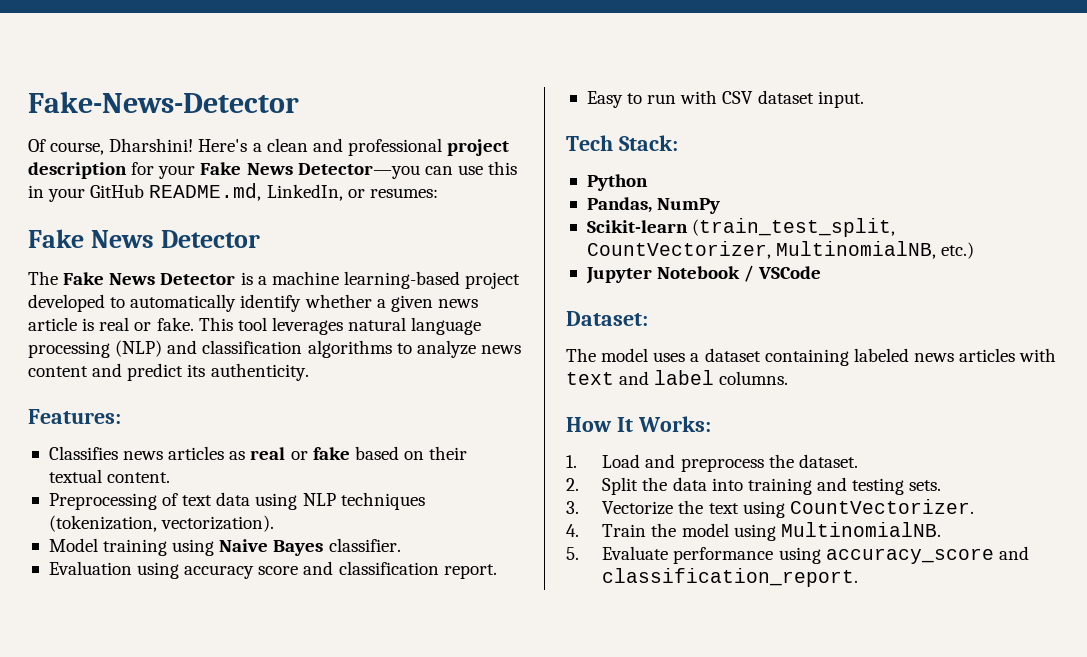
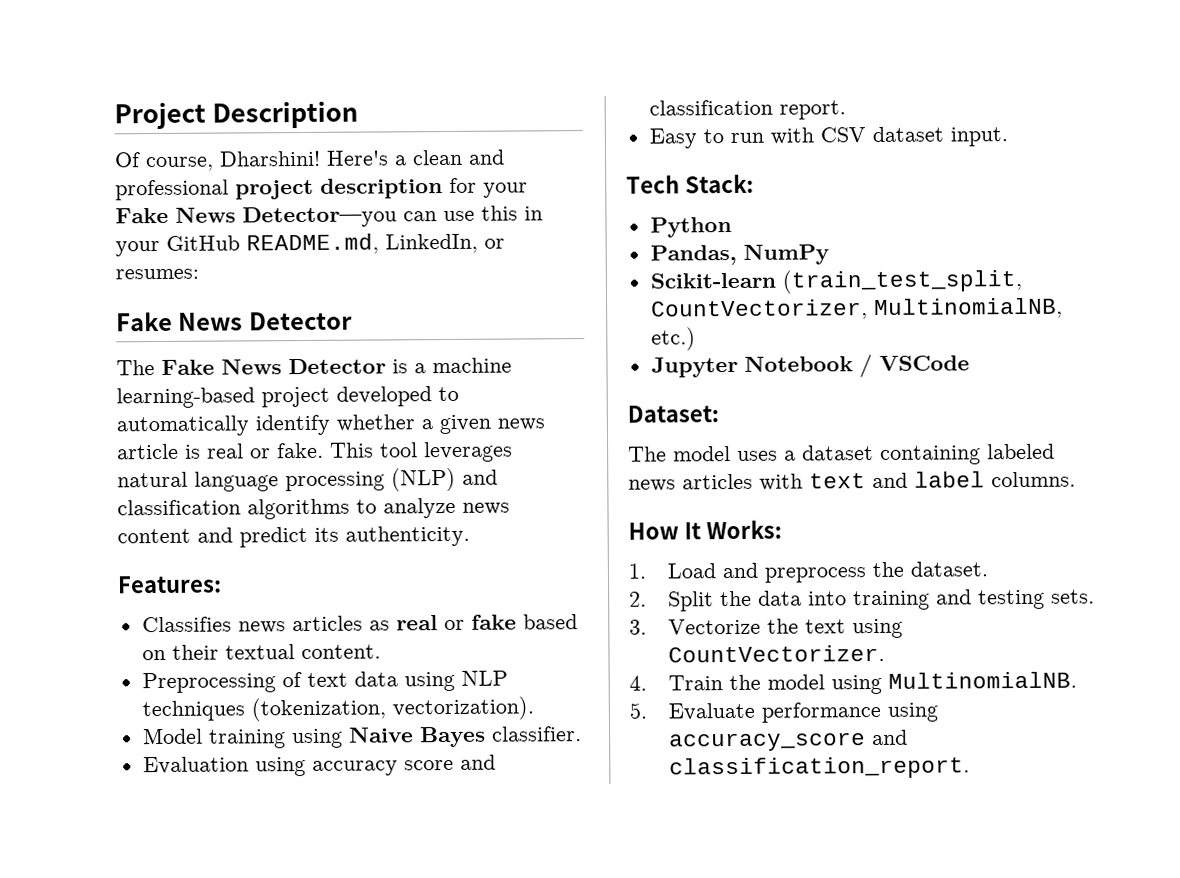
[28,91,299,113] Fake-News-Detector -> [114,100,358,130] Project Description

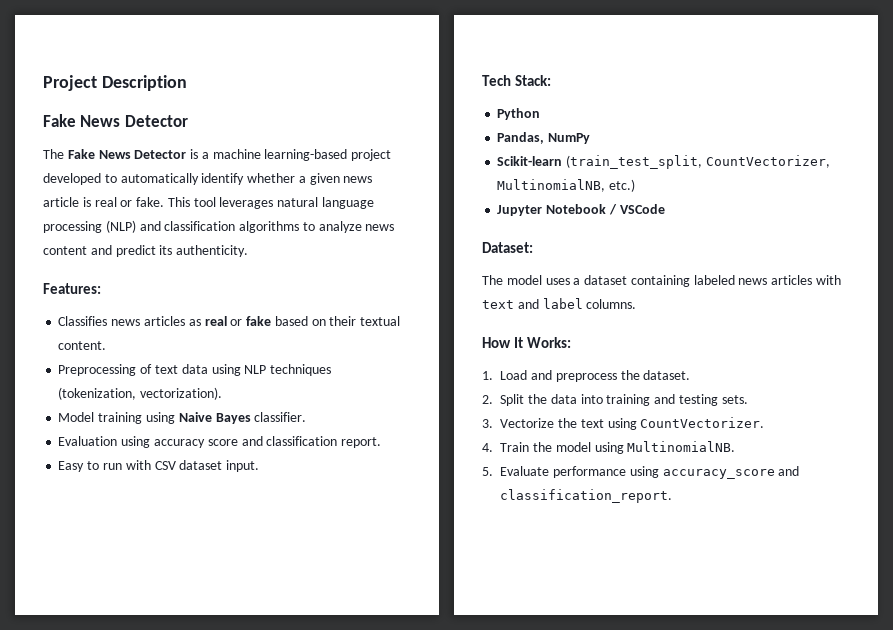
[114,149,505,172] [115,177,528,201] [115,205,543,228] [115,233,505,257] [115,268,199,280] // Of course, Dharshini! Here's a clean and professional project description for your Fake News Detector—you can use this in your GitHub README.md, LinkedIn, or resumes: -> (187, 83) none

